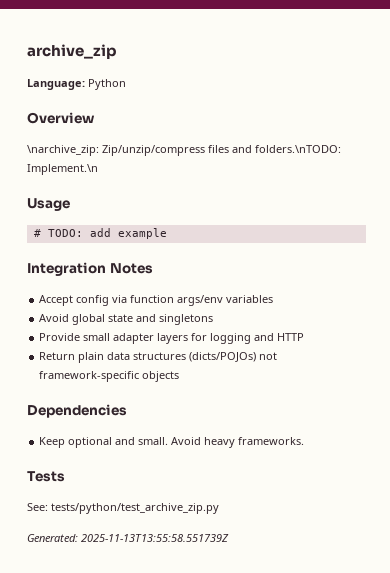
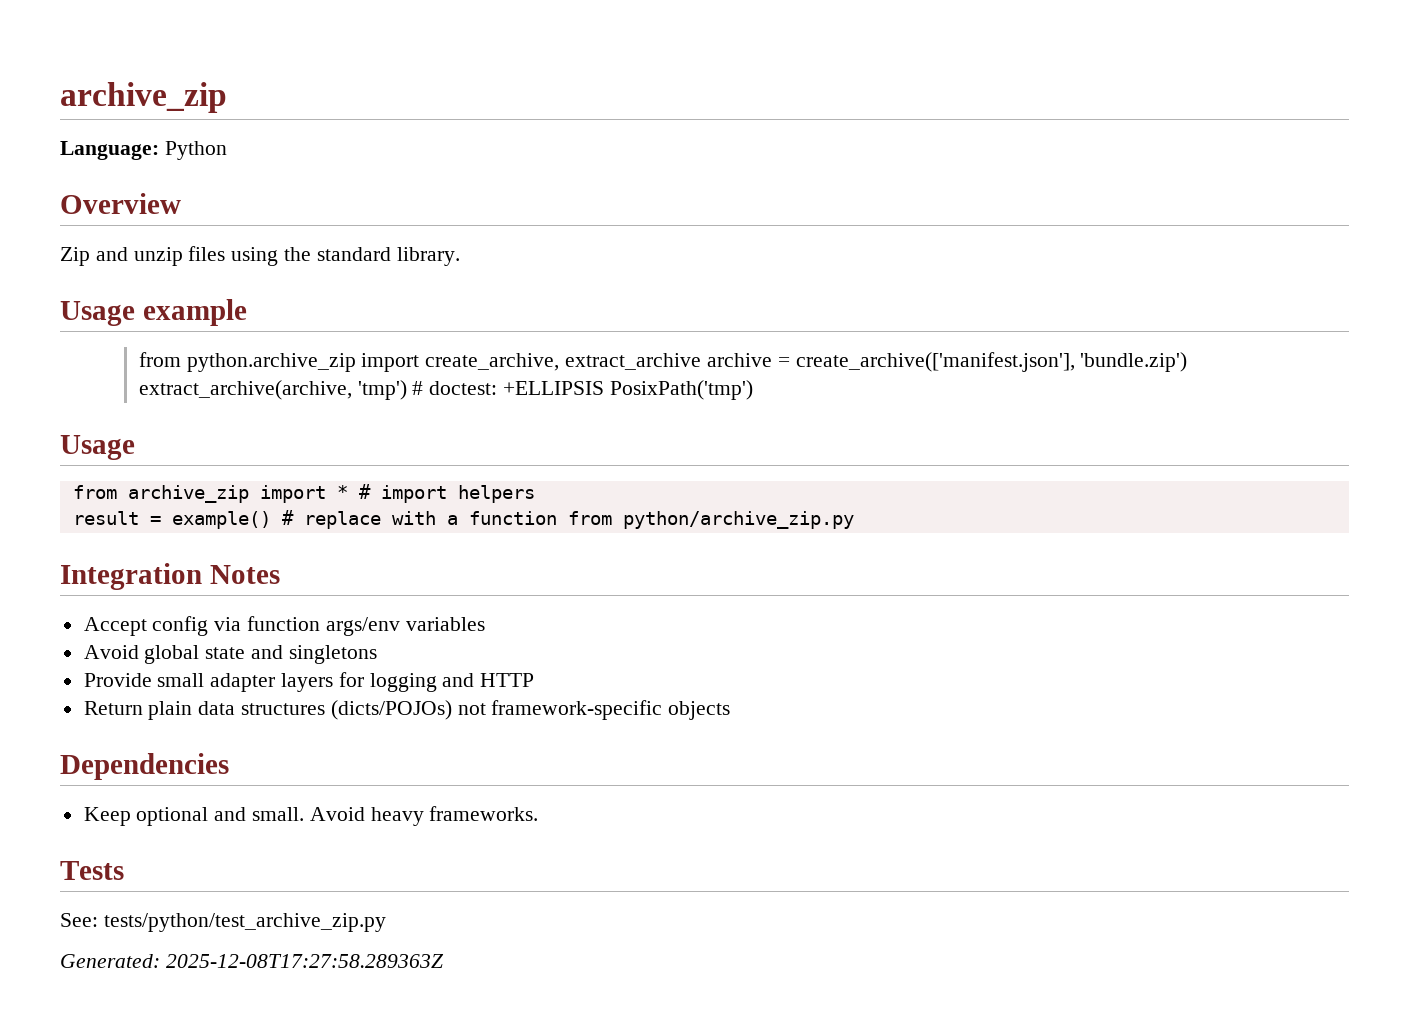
[27,145,341,156] [27,164,98,175] [27,198,70,211] [33,228,167,239] \narchive_zip: Zip/unzip/compress files and folders.\nTODO: Implement.\n // Usage // # TODO: add example -> [60,246,460,266] [60,299,247,326] [138,352,1188,372] [138,380,753,400] [60,435,135,460] [72,484,535,503] [72,510,854,529] Zip and unzip files using the standard library. // Usage example // from python.archive_zip import create_archive, extract_archive archive = create_archive(['manifest.json'], 'bundle.zip') extract_archive(archive, 'tmp') # doctest: +ELLIPSIS PosixPath('tmp') // Usage // from archive_zip import * # import helpers // result = example() # replace with a function from python/archive_zip.py
[81,534,229,542] 2025-11-13T13:55:58.551739Z -> [165,954,444,968] 2025-12-08T17:27:58.289363Z

